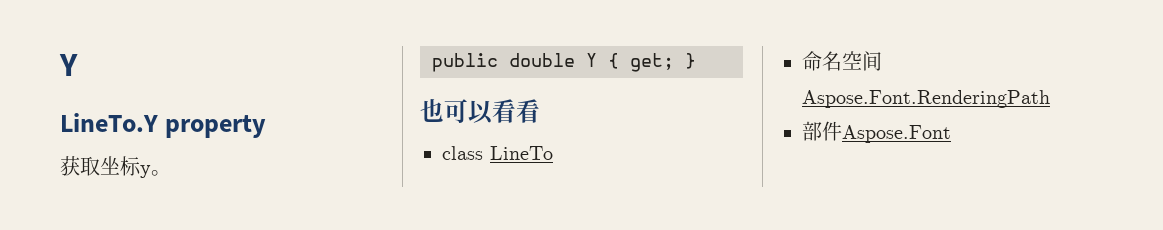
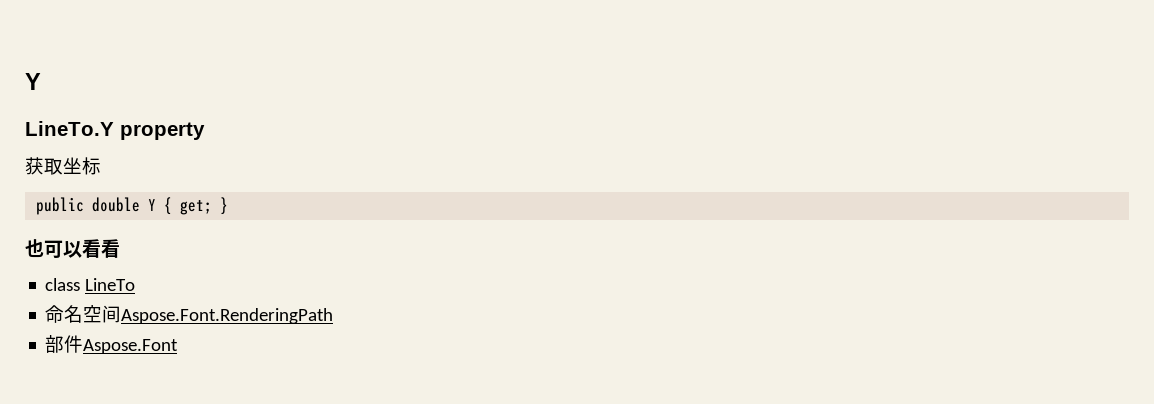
[140,165,171,178] y。 -> (101, 166) none

